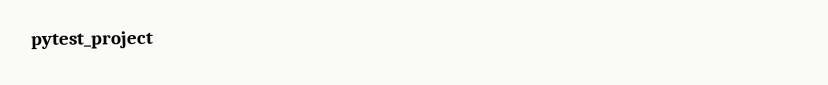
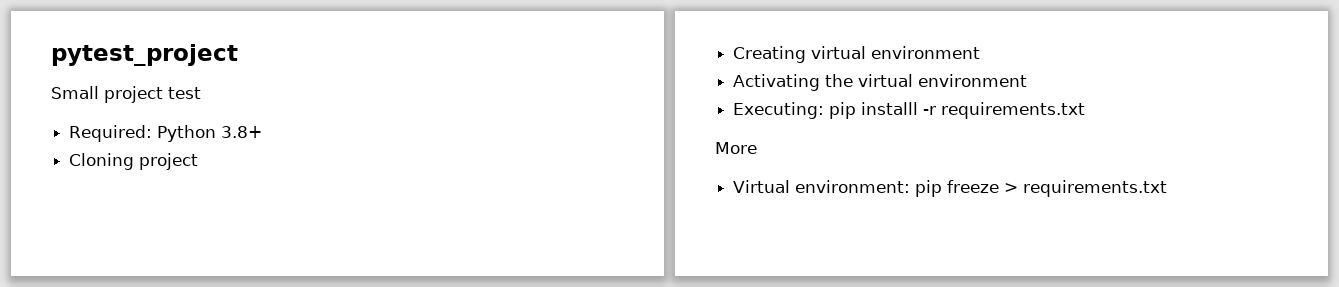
(154, 40) none -> [51,86,201,103] [69,125,263,142] [69,153,199,170] [733,46,981,63] [733,74,1028,91] [733,102,1086,119] [715,142,757,154] [733,180,1168,197] // Small project test // Required: Python 3.8+ // Cloning project // Creating virtual environment // Activating the virtual environment // Executing: pip installl -r requirements.txt // More // Virtual environment: pip freeze > requirements.txt

